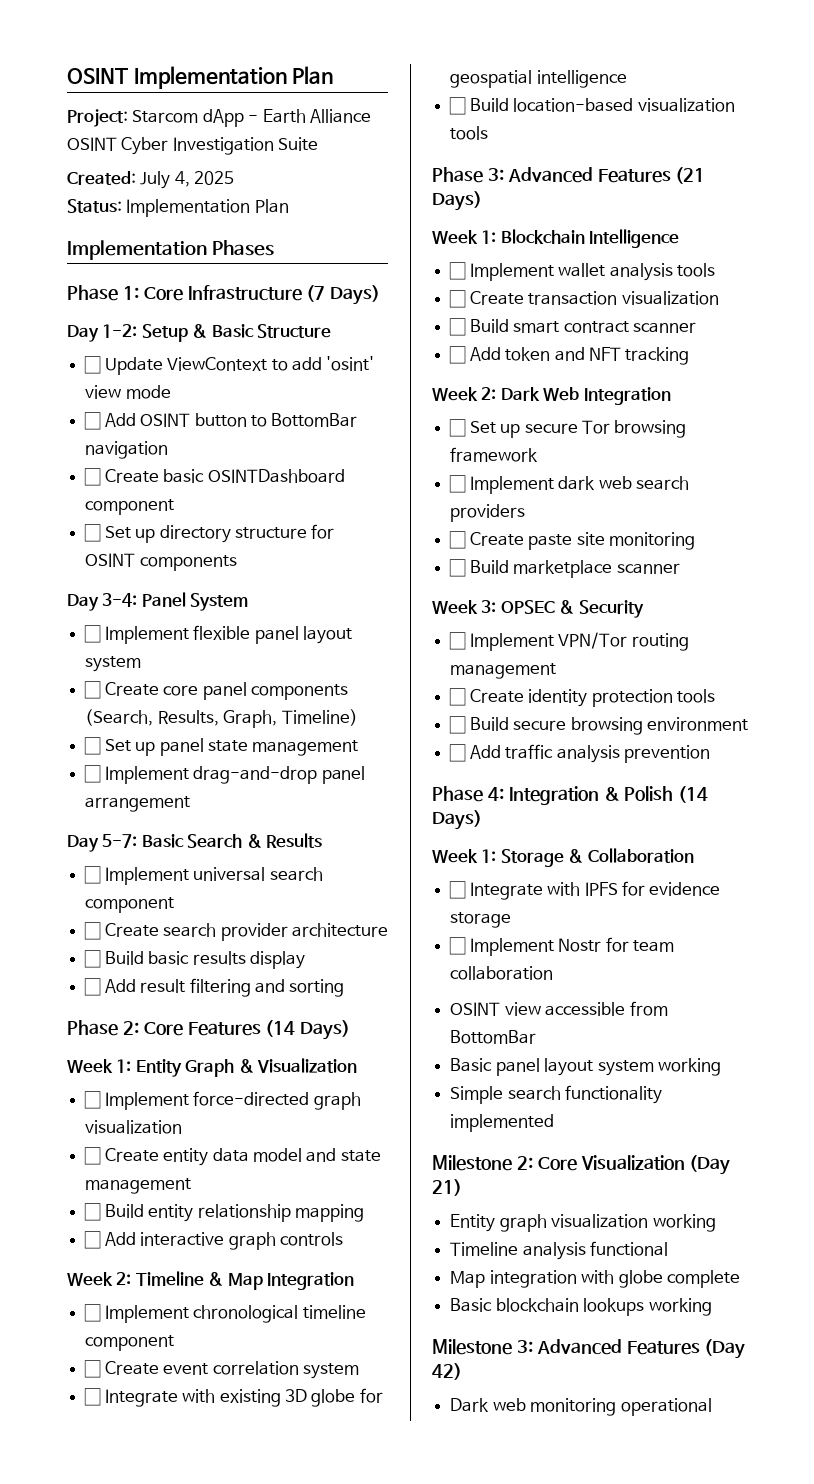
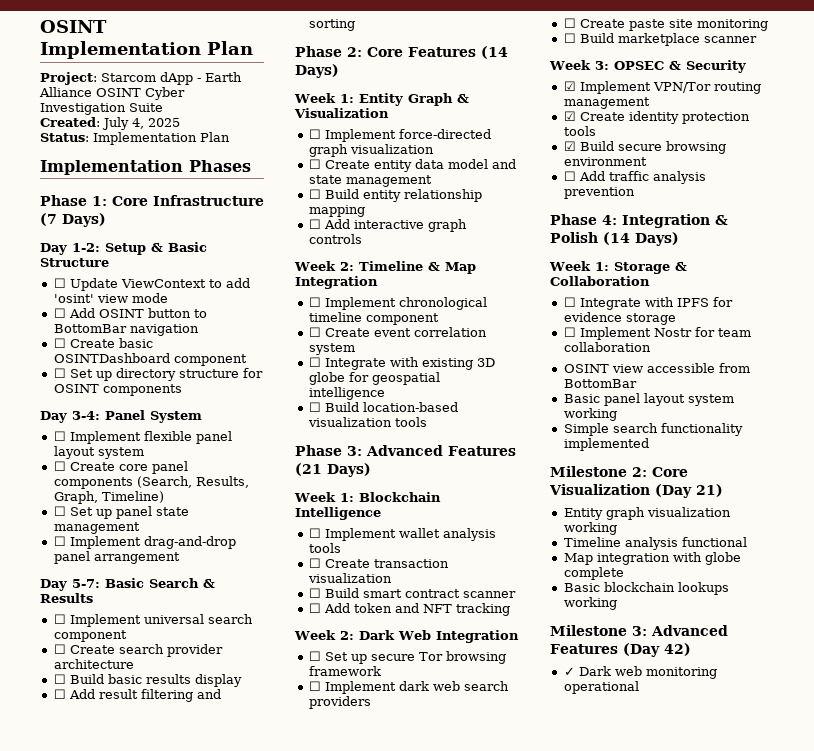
[449,632,467,650] ☐ -> [563,81,576,91] ☑
[449,688,467,706] ☐ -> [563,111,576,121] ☑
[449,716,467,734] ☐ -> [563,141,576,151] ☑
(462, 1371) none -> [563,667,575,676] ✓

